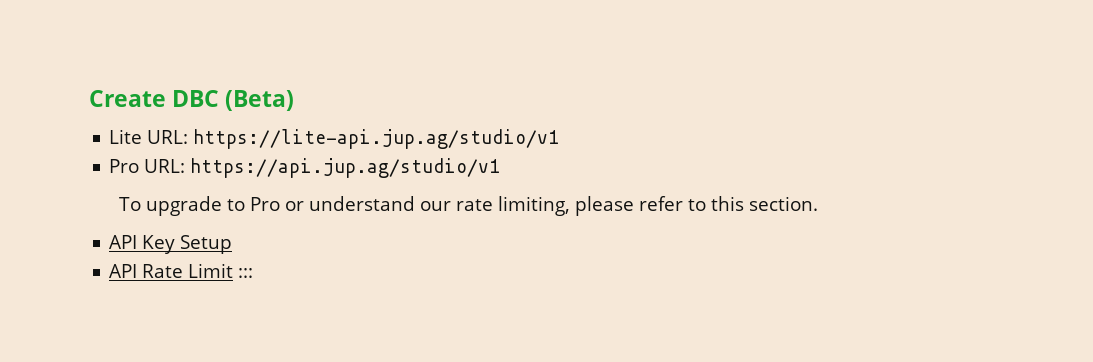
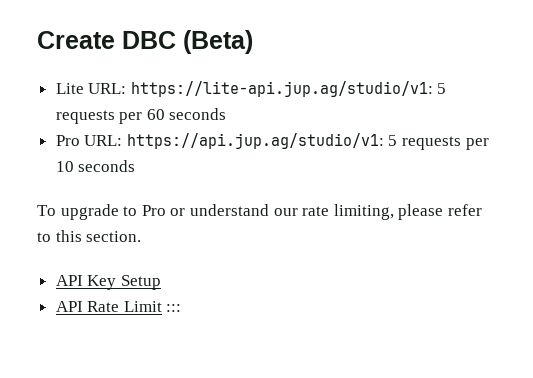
[193,129,560,149] [109,158,501,178] https://lite-api.jup.ag/studio/v1 // Pro URL: https://api.jup.ag/studio/v1 -> [130,81,447,97] [55,108,227,124] [55,133,489,150] [55,160,136,172] https://lite-api.jup.ag/studio/v1: 5 requests per 60 seconds // Pro URL: https://api.jup.ag/studio/v1: 5 requests per 10 seconds

